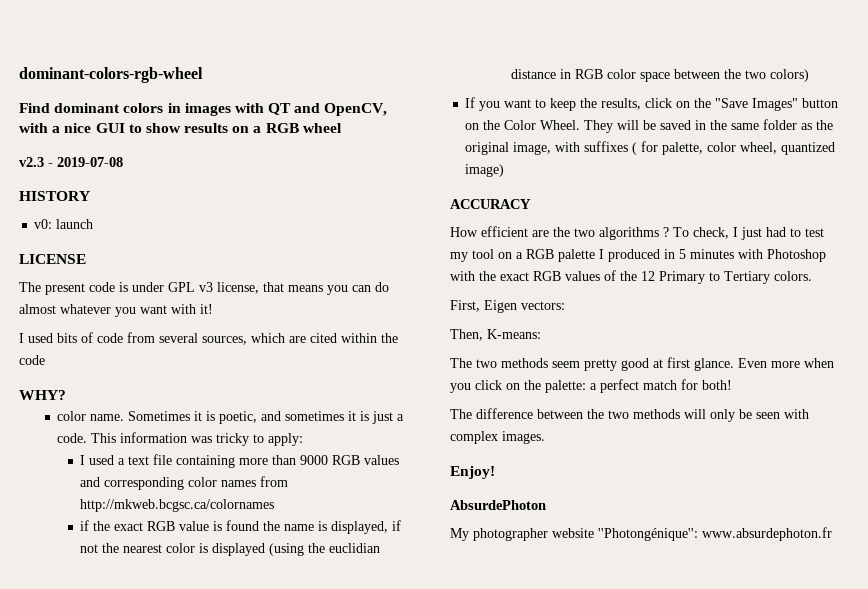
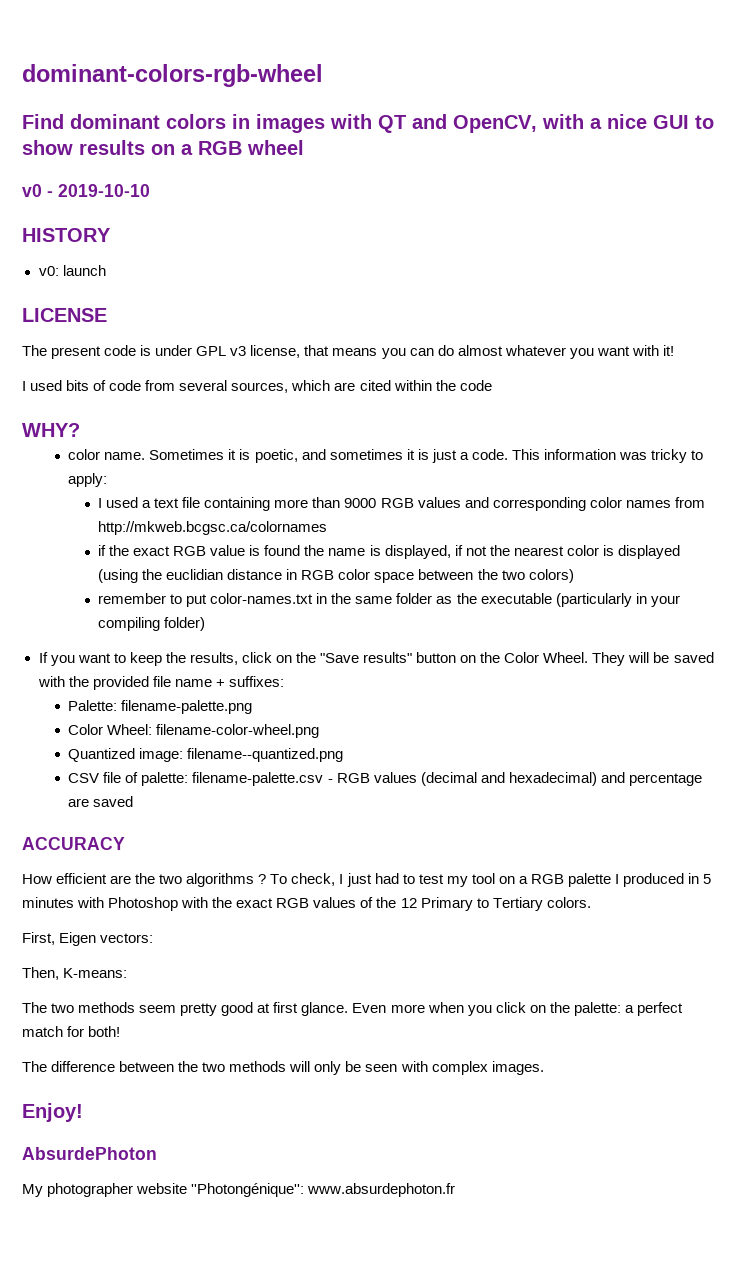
[19,157,123,167] v2.3 - 2019-07-08 -> [22,184,150,197] v0 - 2019-10-10
(810, 75) none -> [98,593,680,607] [98,617,206,631] // remember to put color-names.txt in the same folder as the executable (particularly in your compiling folder)
[752,98,799,111] Images" -> [363,652,413,663] results"
[695,119,834,130] [465,141,836,155] [465,164,505,177] in the same folder as the original image, with suffixes ( for palette, color wheel, quantized image) -> [37,676,284,690] [68,700,253,714] [68,724,320,738] [68,748,344,762] [68,772,702,786] [68,796,134,807] with the provided file name + suffixes: // Palette: filename-palette.png // Color Wheel: filename-color-wheel.png // Quantized image: filename--quantized.png // CSV file of palette: filename-palette.csv - RGB values (decimal and hexadecimal) and percentage are saved

